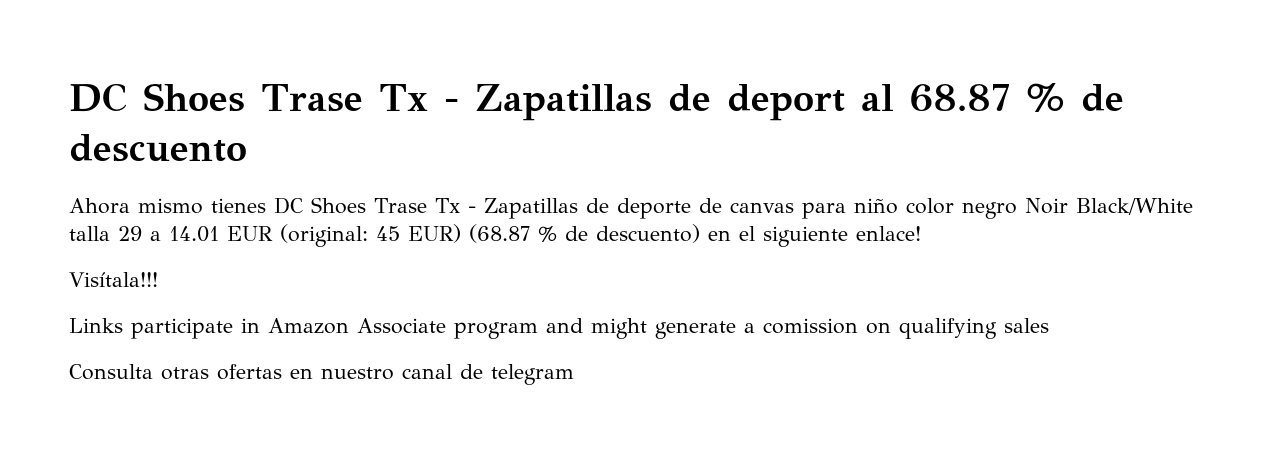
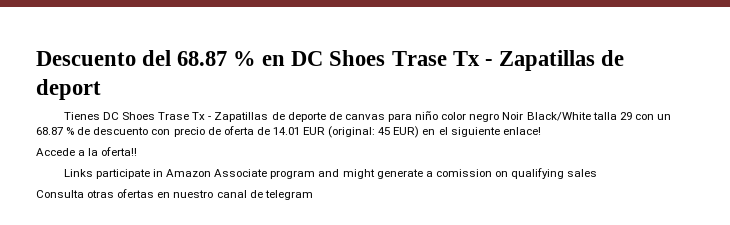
(69, 97) none -> [36,50,286,66] Descuento del 68.87 % en
[860,83,1124,112] [69,134,247,162] [69,198,266,214] al 68.87 % de descuento // Ahora mismo tienes -> [63,112,100,120] // Tienes
[150,231,161,241] a -> [634,114,671,120] [36,126,270,137] con un 68.87 % de descuento con precio de oferta de
[469,224,700,243] (68.87 % de descuento) -> (420, 132) none
[69,272,158,287] Visítala!!! -> [36,147,138,156] Accede a la oferta!!

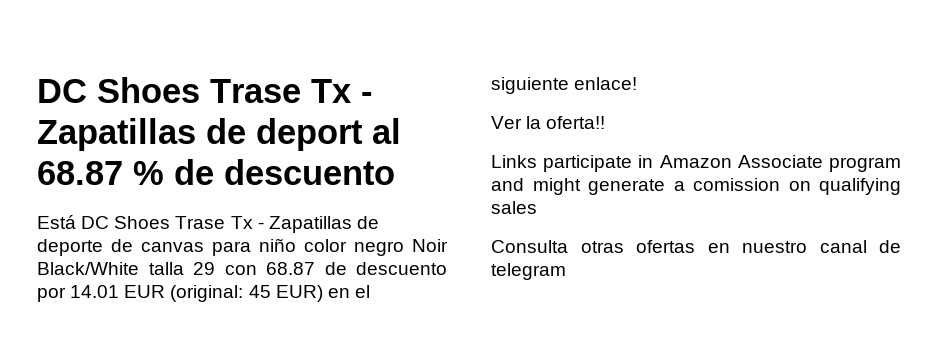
[36,50,286,66] Descuento del 68.87 % en -> (37, 91) none
[63,112,100,120] // Tienes -> [372,118,401,144] [37,159,395,185] [37,215,76,229] al 68.87 % de descuento // Está
[656,114,671,120] [36,126,270,137] un 68.87 % de descuento con precio de oferta de -> [266,262,447,275] [37,287,66,302] 68.87 de descuento por
[36,148,86,156] Accede a -> [491,116,522,129] Ver

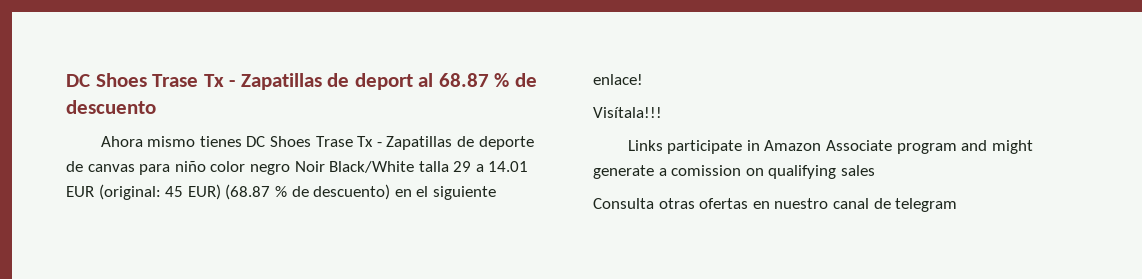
[37,215,76,229] Está -> [100,136,242,147] Ahora mismo tienes
[224,262,447,275] [37,287,66,302] con 68.87 de descuento por -> [475,164,484,172] a
(323, 293) none -> [225,184,391,200] (68.87 % de descuento)
[491,116,606,129] Ver la oferta!! -> [593,107,662,118] Visítala!!!

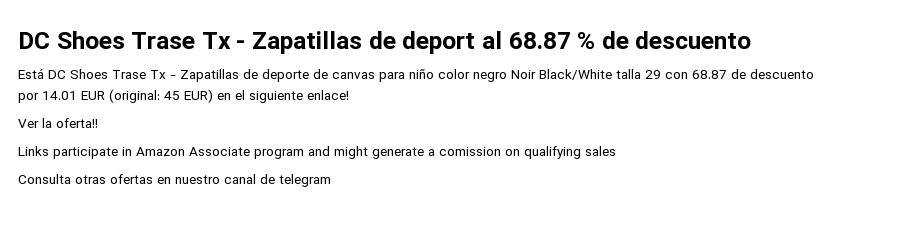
[100,136,242,147] Ahora mismo tienes -> [18,68,44,79] Está
[475,164,484,172] a -> [665,69,814,79] [18,93,39,103] con 68.87 de descuento por
[225,184,391,200] (68.87 % de descuento) -> (213, 96) none
[593,107,662,118] Visítala!!! -> [18,118,98,128] Ver la oferta!!

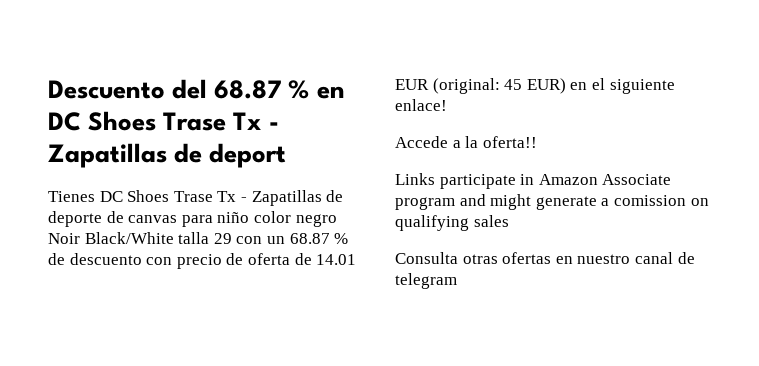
(18, 40) none -> [48,79,345,99] Descuento del 68.87 % en
[481,31,752,49] [18,68,44,79] al 68.87 % de descuento // Está -> [48,191,95,202] // Tienes
[692,69,814,79] [18,93,39,103] 68.87 de descuento por -> [266,233,349,244] [48,253,312,269] un 68.87 % de descuento con precio de oferta de
[18,119,39,128] Ver -> [395,136,461,148] Accede a

